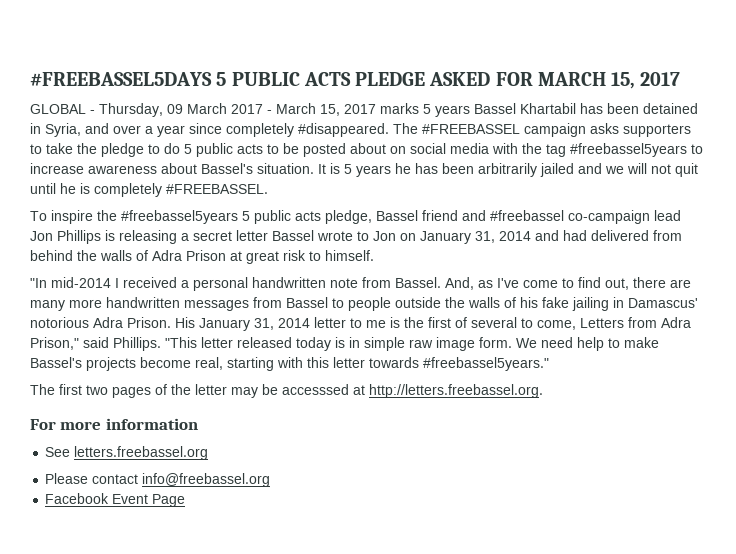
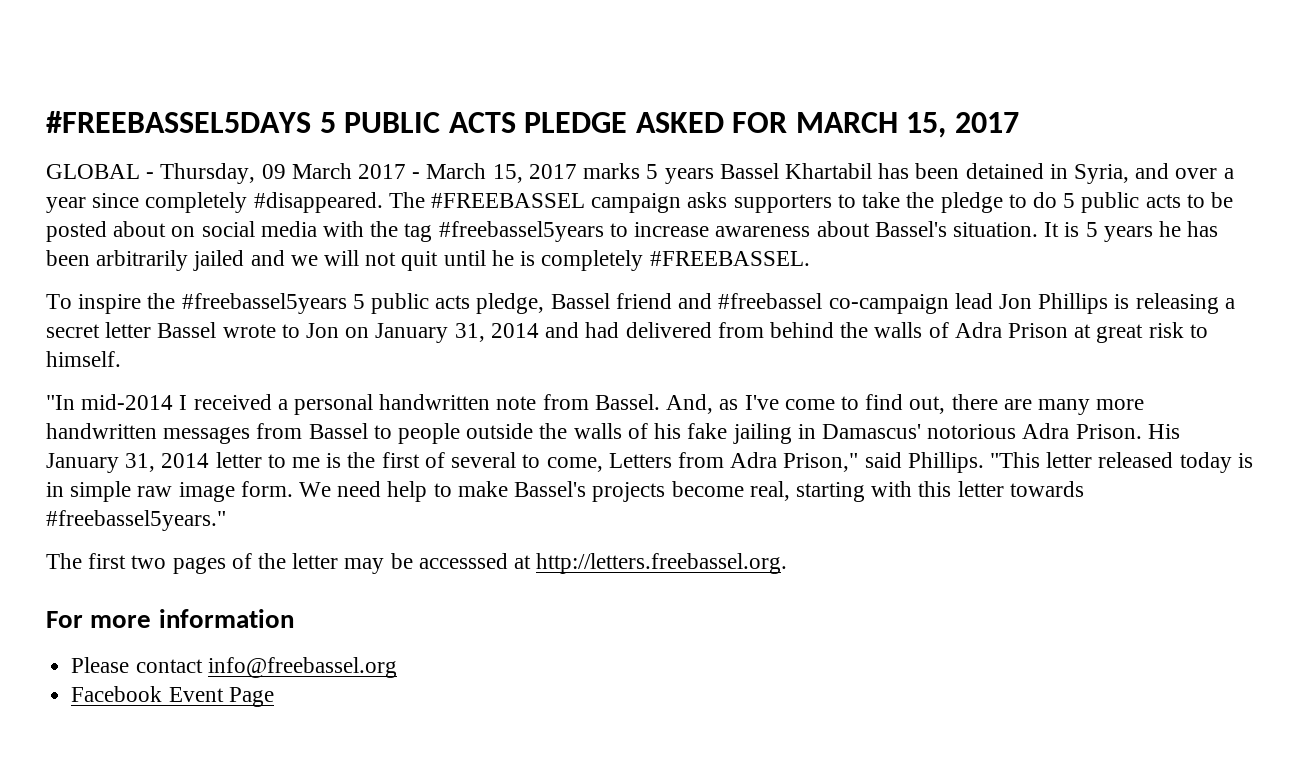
[45,446,209,460] // See letters.freebassel.org -> (294, 618) none

